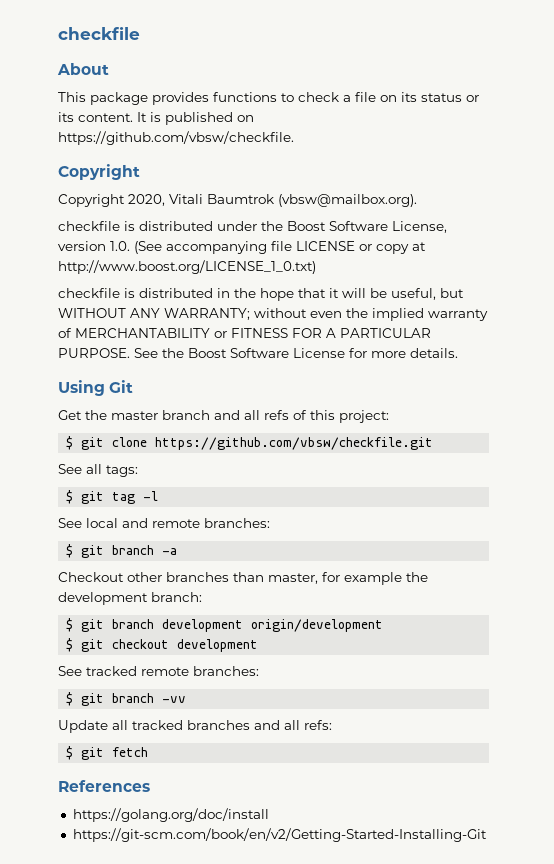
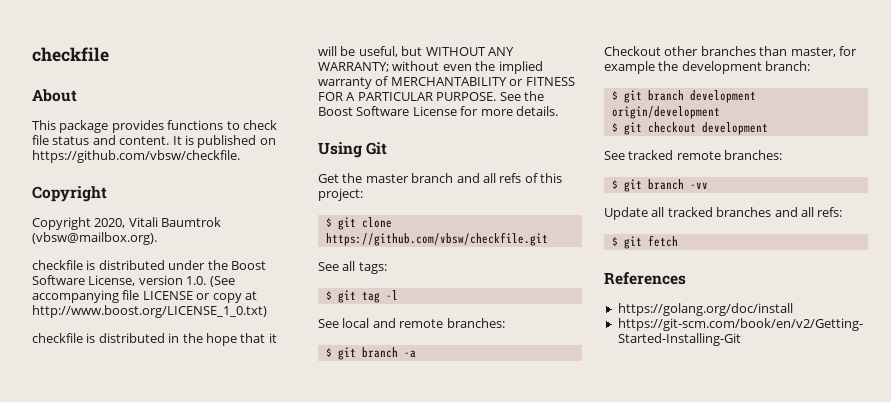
[343,92,479,102] [58,112,74,122] a file on its status or its -> [32,135,116,145] file status and

